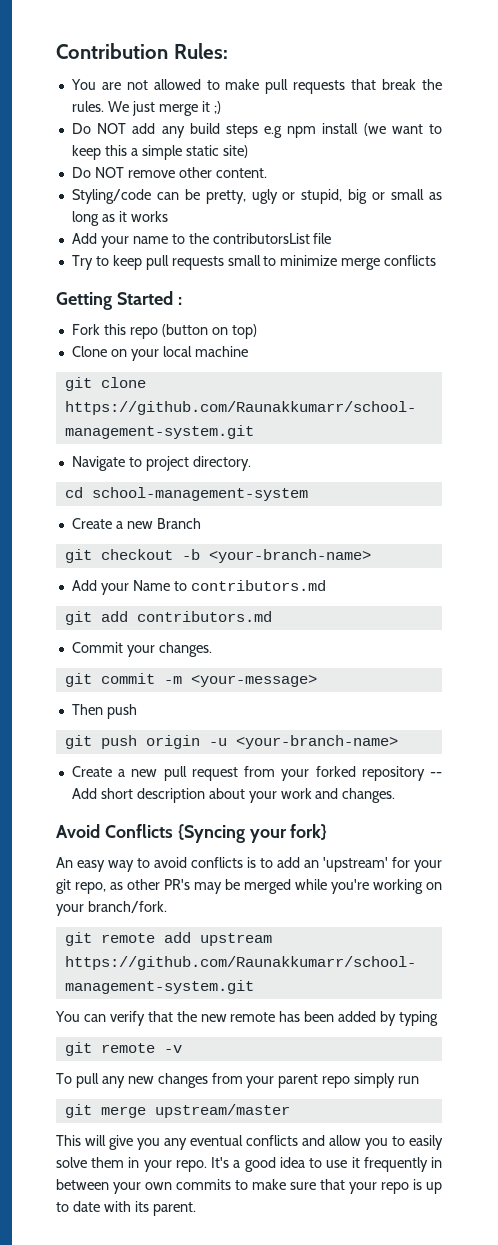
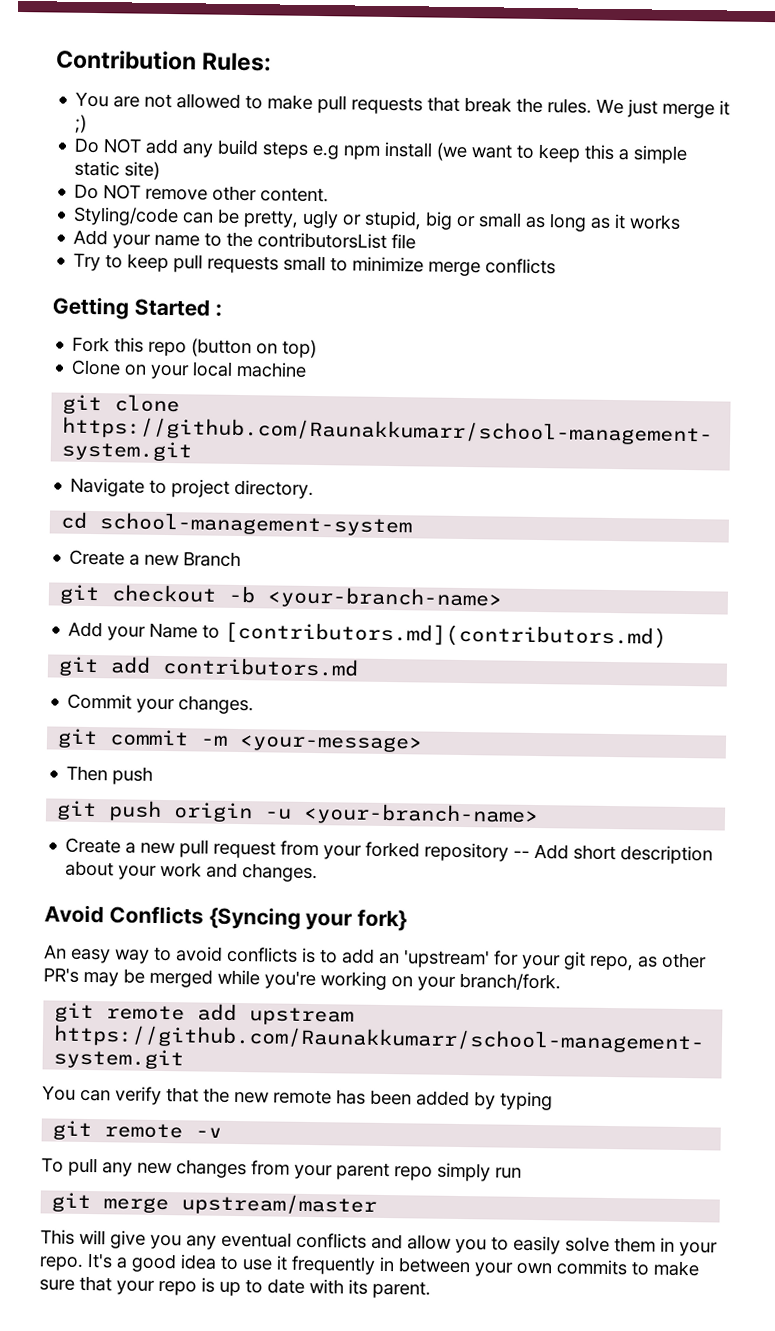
[190,580,326,591] contributors.md -> [224,621,668,649] [contributors.md](contributors.md)

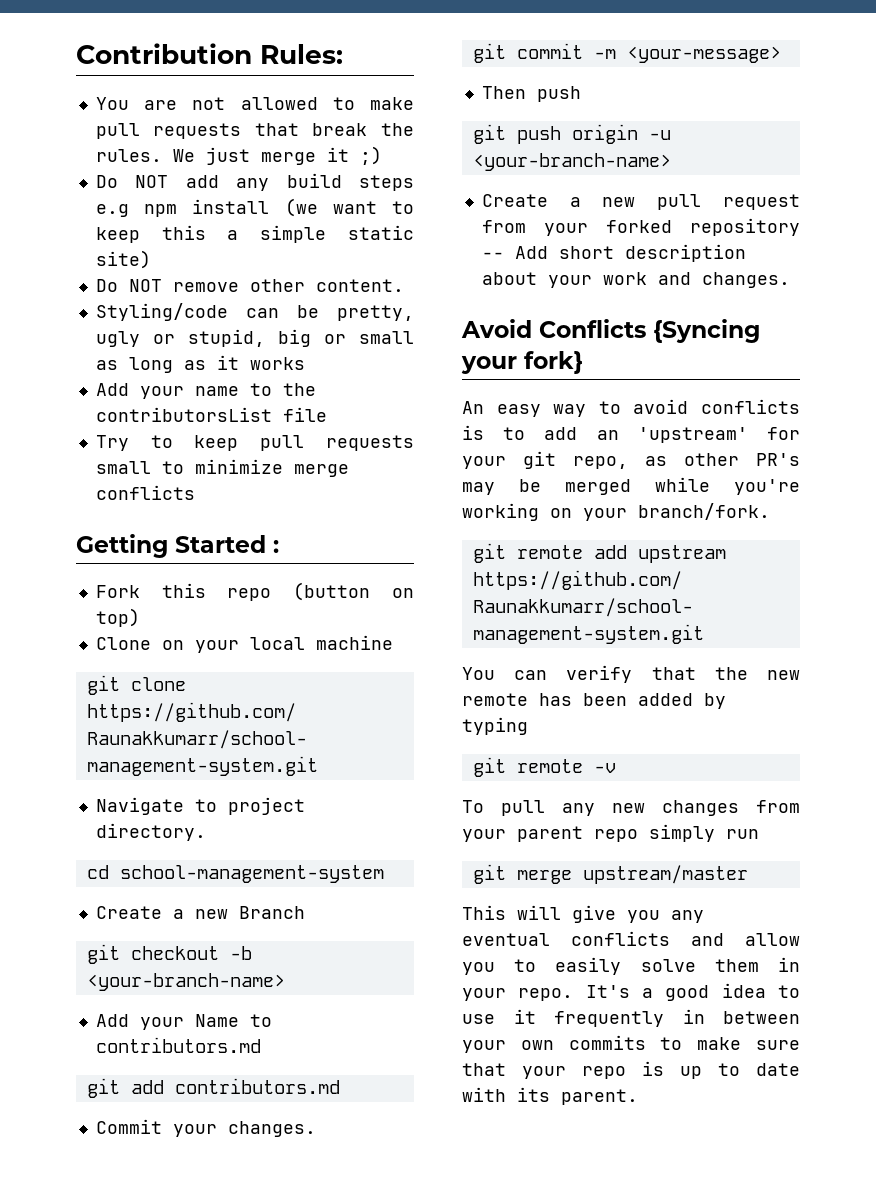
[224,621,668,649] [contributors.md](contributors.md) -> [95,1037,261,1053] contributors.md

